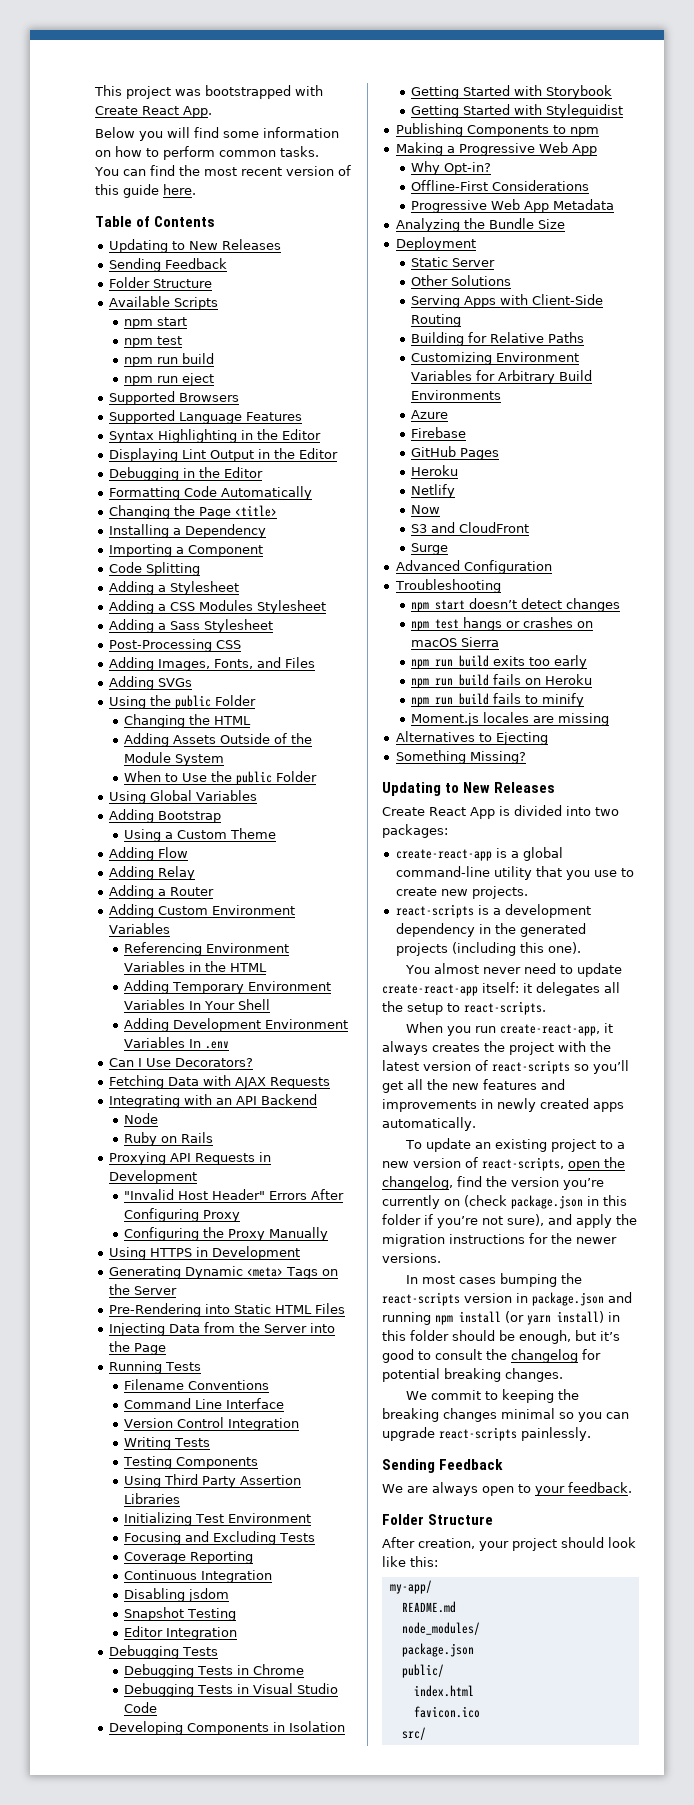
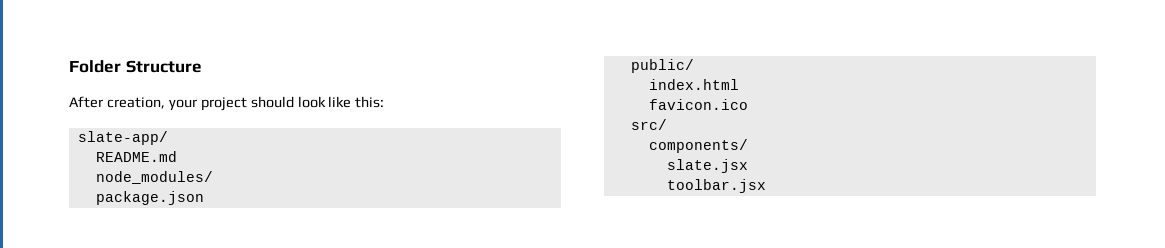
[94,85,323,99] [95,106,212,118] [95,127,339,141] [95,146,319,160] [94,165,351,176] [95,184,196,198] [95,216,216,227] [108,239,281,253] [108,258,227,272] [108,277,212,288] [108,296,218,310] [124,317,188,329] [124,336,183,348] [124,353,215,367] [124,373,215,386] [108,391,239,405] [108,410,302,424] [108,429,321,443] [108,448,338,462] [108,467,263,481] [108,486,312,500] [108,505,277,519] [108,524,266,538] [108,544,263,557] [108,562,200,576] [108,581,239,595] [108,600,326,614] [108,619,273,633] [108,639,241,652] [108,657,315,671] [108,676,192,690] [108,695,256,709] [124,714,252,728] [124,733,313,747] [124,752,225,766] [124,771,318,785] [108,790,257,804] [108,809,221,823] [124,828,277,842] [108,847,188,861] [108,866,195,880] [108,885,214,899] [108,904,295,918] [108,923,170,934] [124,942,290,956] [124,961,268,972] [124,980,332,994] [124,999,271,1010] [124,1018,349,1032] [124,1037,230,1049] [108,1058,253,1067] [108,1075,330,1089] [108,1094,317,1108] [124,1113,159,1124] [124,1132,214,1146] [108,1152,271,1165] [108,1170,197,1184] [124,1189,345,1200] [124,1208,241,1222] [124,1227,329,1241] [108,1246,300,1260] [108,1266,338,1279] [108,1284,177,1295] [108,1303,345,1317] [108,1322,335,1336] [108,1341,166,1355] [108,1361,201,1374] [124,1379,270,1390] [124,1398,285,1409] [124,1417,300,1431] [124,1437,211,1450] [123,1456,259,1469] [124,1474,302,1488] [124,1493,181,1504] [124,1512,312,1526] [124,1531,316,1545] [124,1551,254,1564] [124,1570,273,1583] [124,1588,230,1602] [124,1607,237,1621] [124,1626,238,1640] [108,1645,218,1659] [124,1664,305,1678] [124,1683,339,1697] [124,1702,158,1713] [108,1721,345,1735] [411,85,613,99] [411,104,624,118] [395,123,599,137] [395,142,597,156] [411,161,492,175] [411,180,590,191] [411,199,615,213] [395,218,565,232] [395,237,476,251] [411,257,496,267] [411,275,512,286] [411,294,604,308] [411,314,462,327] [411,332,585,346] [411,352,580,365] [411,370,593,384] [411,390,502,400] [411,410,449,419] [411,427,467,438] [411,446,500,460] [411,465,459,476] [411,484,456,498] [411,505,441,514] [411,522,530,533] [411,543,449,555] [395,560,552,574] [394,579,501,593] [411,598,621,612] [411,617,594,631] [411,637,500,647] [411,655,588,669] [411,674,593,688] [411,693,585,707] [411,712,610,726] [395,731,548,745] [395,750,526,764] [382,782,556,796] [382,805,619,819] [382,824,448,838] [395,847,563,861] [395,866,634,880] [395,886,528,899] [395,904,591,918] [395,923,586,937] [395,942,581,956] [405,963,623,977] [382,982,620,996] [382,1001,546,1015] [406,1022,614,1036] [382,1041,611,1055] [382,1060,629,1074] [382,1079,565,1093] [382,1098,624,1112] [382,1117,476,1131] [405,1138,626,1152] [382,1157,625,1171] [382,1176,604,1190] [382,1195,627,1209] [382,1214,637,1228] [382,1233,617,1247] [382,1253,441,1263] [406,1273,583,1287] [382,1292,632,1306] [382,1311,620,1325] [382,1330,620,1344] [382,1349,601,1363] [382,1368,563,1382] [406,1389,580,1403] [382,1408,629,1422] [382,1427,591,1441] [382,1459,504,1473] [382,1482,632,1496] This project was bootstrapped with Create React App. // Below you will find some information on how to perform common tasks. // You can find the most recent version of this guide here. // Table of Contents // Updating to New Releases // Sending Feedback // Folder Structure // Available Scripts // npm start // npm test // npm run build // npm run eject // Supported Browsers // Supported Language Features // Syntax Highlighting in the Editor // Displaying Lint Output in the Editor // Debugging in the Editor // Formatting Code Automatically // Changing the Page <title> // Installing a Dependency // Importing a Component // Code Splitting // Adding a Stylesheet // Adding a CSS Modules Stylesheet // Adding a Sass Stylesheet // Post-Processing CSS // Adding Images, Fonts, and Files // Adding SVGs // Using the public Folder // Changing the HTML // Adding Assets Outside of the Module System // When to Use the public Folder // Using Global Variables // Adding Bootstrap // Using a Custom Theme // Adding Flow // Adding Relay // Adding a Router // Adding Custom Environment Variables // Referencing Environment Variables in the HTML // Adding Temporary Environment Variables In Your Shell // Adding Development Environment Variables In .env // Can I Use Decorators? // Fetching Data with AJAX Requests // Integrating with an API Backend // Node // Ruby on Rails // Proxying API Requests in Development // "Invalid Host Header" Errors After Configuring Proxy // Configuring the Proxy Manually // Using HTTPS in Development // Generating Dynamic <meta> Tags on the Server // Pre-Rendering into Static HTML Files // Injecting Data from the Server into the Page // Running Tests // Filename Conventions // Command Line Interface // Version Control Integration // Writing Tests // Testing Components // Using Third Party Assertion Libraries // Initializing Test Environment // Focusing and Excluding Tests // Coverage Reporting // Continuous Integration // Disabling jsdom // Snapshot Testing // Editor Integration // Debugging Tests // Debugging Tests in Chrome // Debugging Tests in Visual Studio Code // Developing Components in Isolation // Getting Started with Storybook // Getting Started with Styleguidist // Publishing Components to npm // Making a Progressive Web App // Why Opt-in? // Offline-First Considerations // Progressive Web App Metadata // Analyzing the Bundle Size // Deployment // Static Server // Other Solutions // Serving Apps with Client-Side Routing // Building for Relative Paths // Customizing Environment Variables for Arbitrary Build Environments // Azure // Firebase // GitHub Pages // Heroku // Netlify // Now // S3 and CloudFront // Surge // Advanced Configuration // Troubleshooting // npm start doesn’t detect changes // npm test hangs or crashes on macOS Sierra // npm run build exits too early // npm run build fails on Heroku // npm run build fails to minify // Moment.js locales are missing // Alternatives to Ejecting // Something Missing? // Updating to New Releases // Create React App is divided into two packages: // create-react-app is a global command-line utility that you use to create new projects. // react-scripts is a development dependency in the generated projects (including this one). // You almost never need to update create-react-app itself: it delegates all the setup to react-scripts. // When you run create-react-app, it always creates the project with the latest version of react-scripts so you’ll get all the new features and improvements in newly created apps automatically. // To update an existing project to a new version of react-scripts, open the changelog, find the version you’re currently on (check package.json in this folder if you’re not sure), and apply the migration instructions for the newer versions. // In most cases bumping the react-scripts version in package.json and running npm install (or yarn install) in this folder should be enough, but it’s good to consult the changelog for potential breaking changes. // We commit to keeping the breaking changes minimal so you can upgrade react-scripts painlessly. // Sending Feedback // We are always open to your feedback. // -> (69, 66) none
[389,1580,432,1594] my-app/ -> [77,131,168,145] slate-app/
(426, 1733) none -> [648,139,748,153] [666,159,748,173] [666,179,766,193] // components/ // slate.jsx // toolbar.jsx

